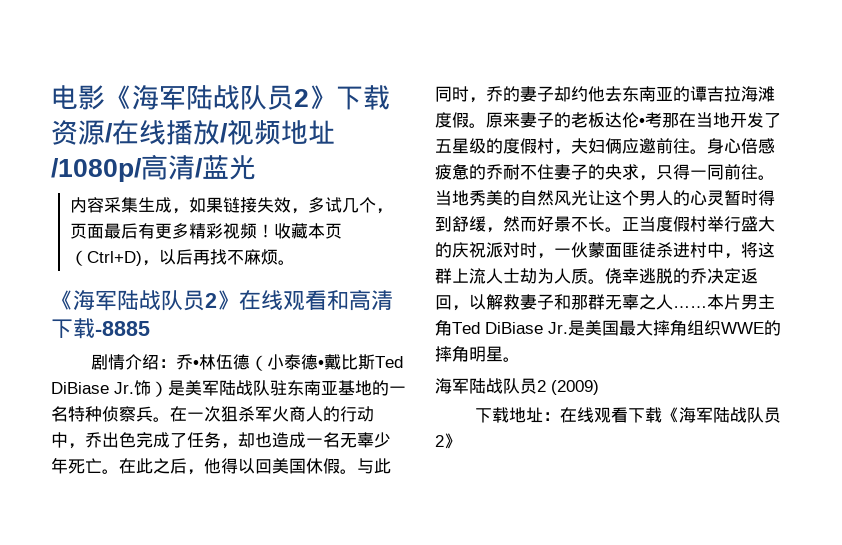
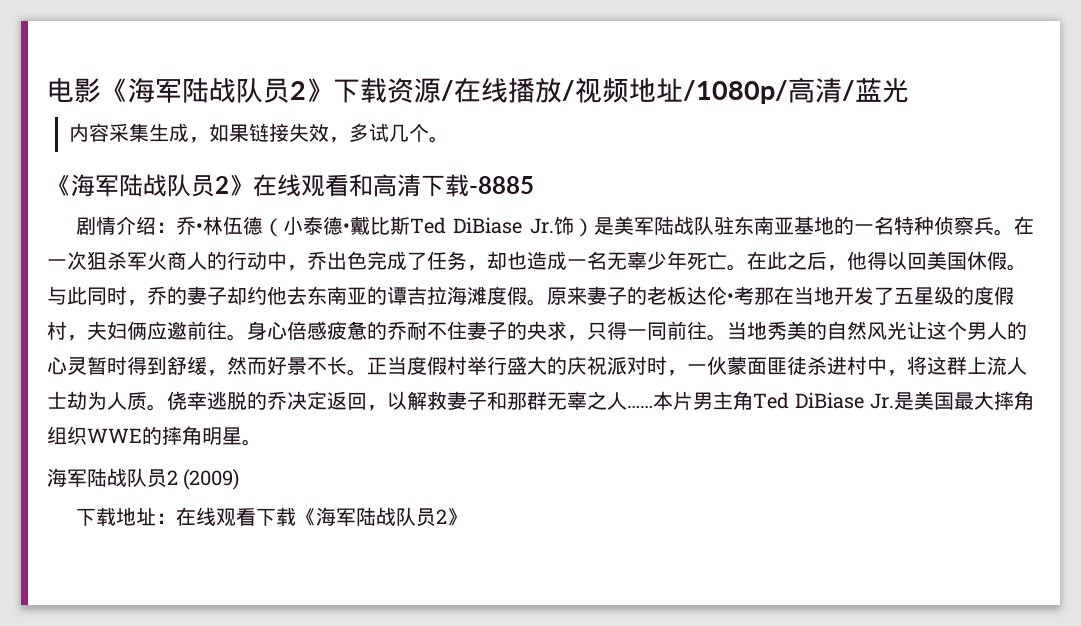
[375,208,393,214] [69,223,342,239] [69,249,278,266] ，页面最后有更多精彩视频！收藏本页（Ctrl+D)，以后再找不麻烦 -> (430, 132) none

